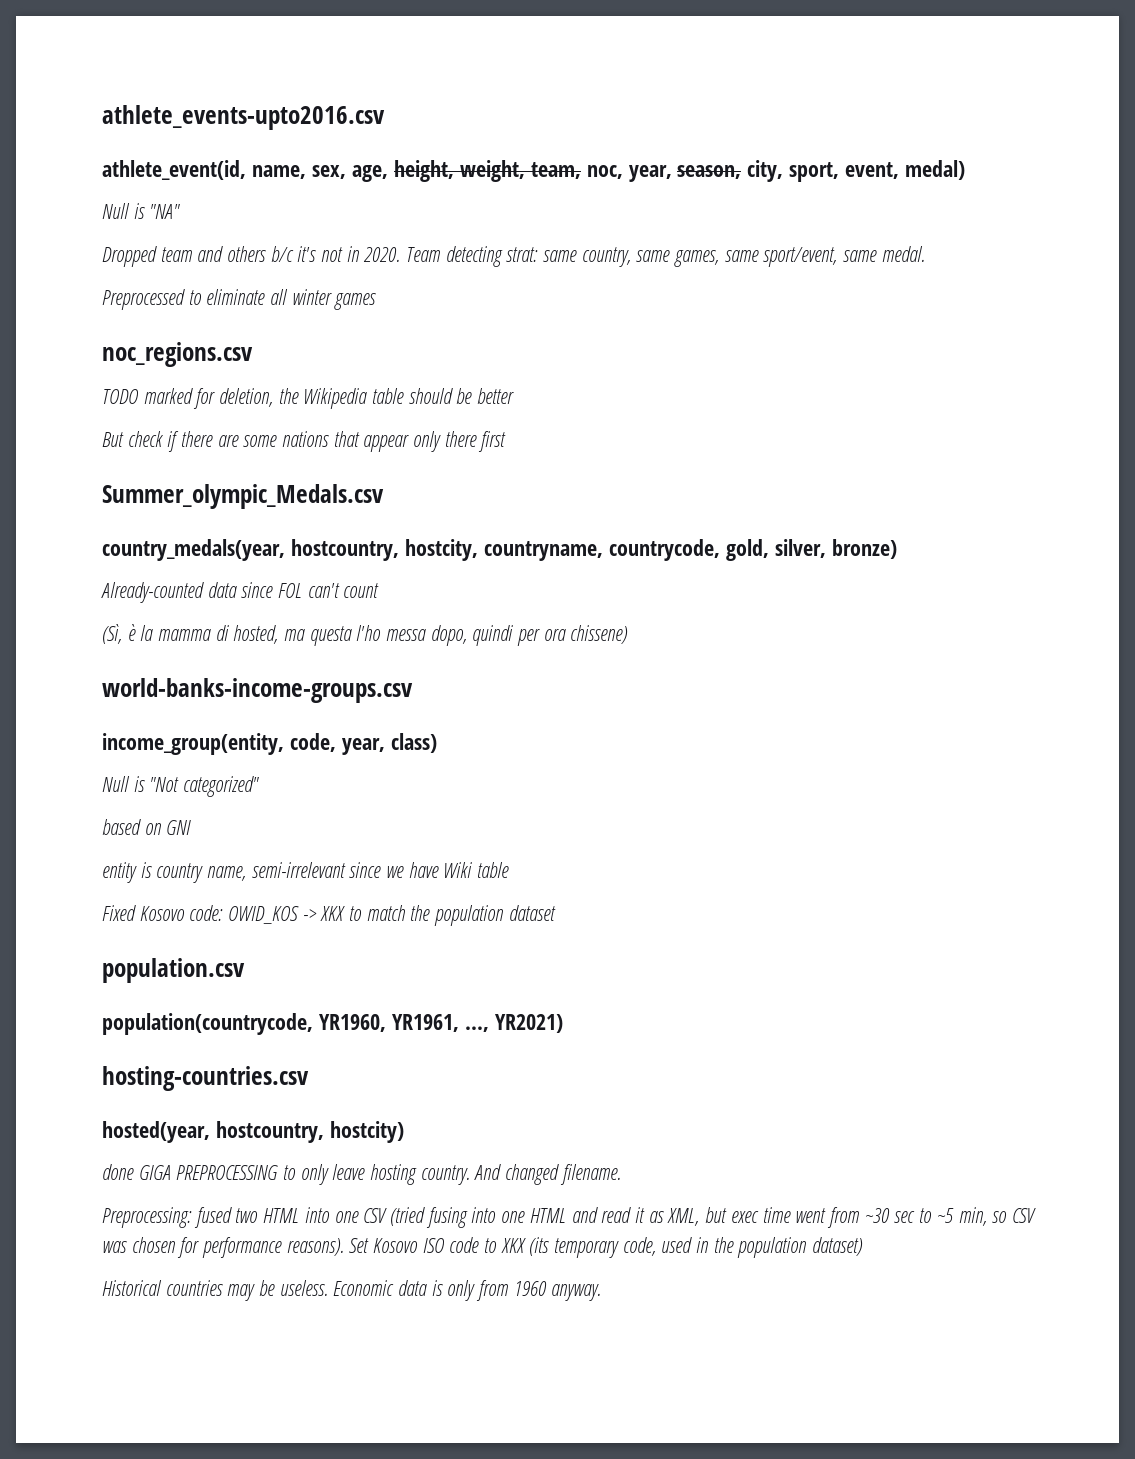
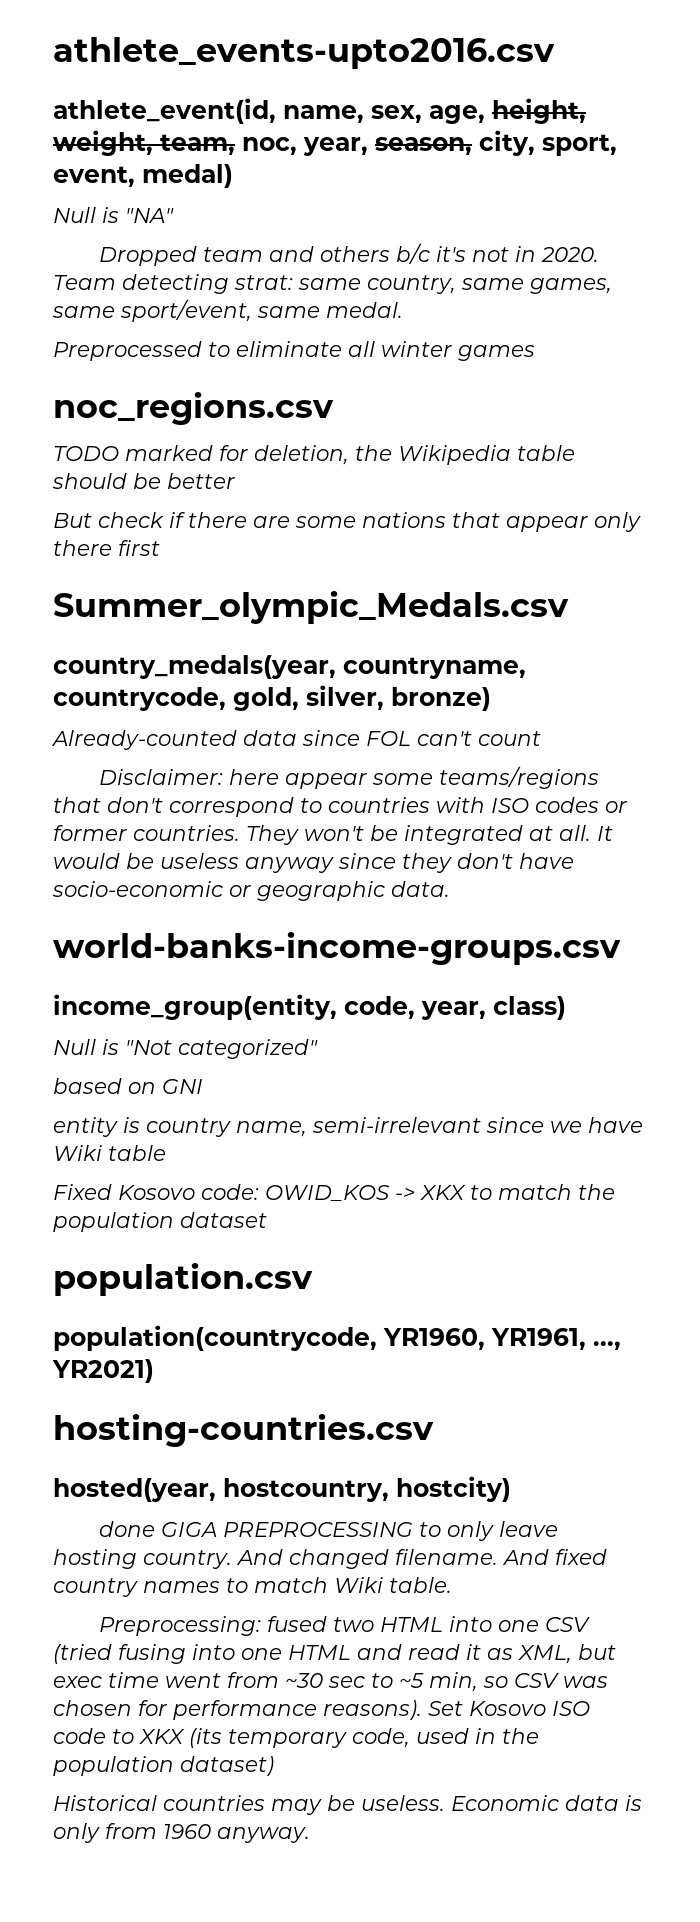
[290,539,478,561] hostcountry, hostcity, -> (336, 667) none
[102,624,629,646] (Sì, è la mamma di hosted, ma questa l'ho messa dopo, quindi per ora chissene) -> [99,766,600,789] [53,797,627,817] [53,825,613,845] [53,853,574,873] [52,881,450,901] Disclaimer: here appear some teams/regions that don't correspond to countries with ISO codes or former countries. They won't be integrated at all. It would be useless anyway since they don't have socio-economic or geographic data.
(621, 1174) none -> [502,1549,607,1565] [53,1577,452,1597] And fixed country names to match Wiki table.

